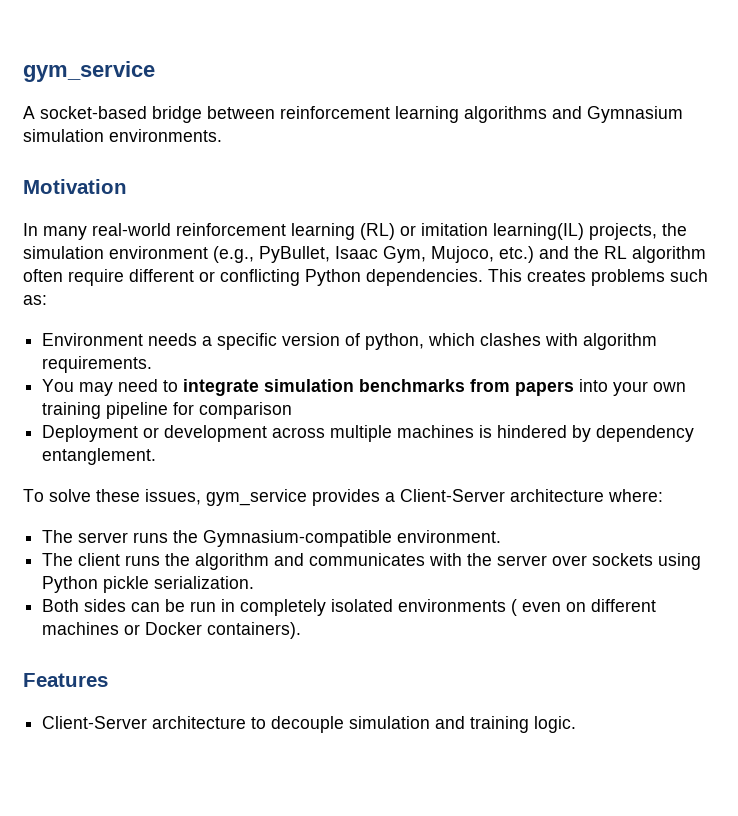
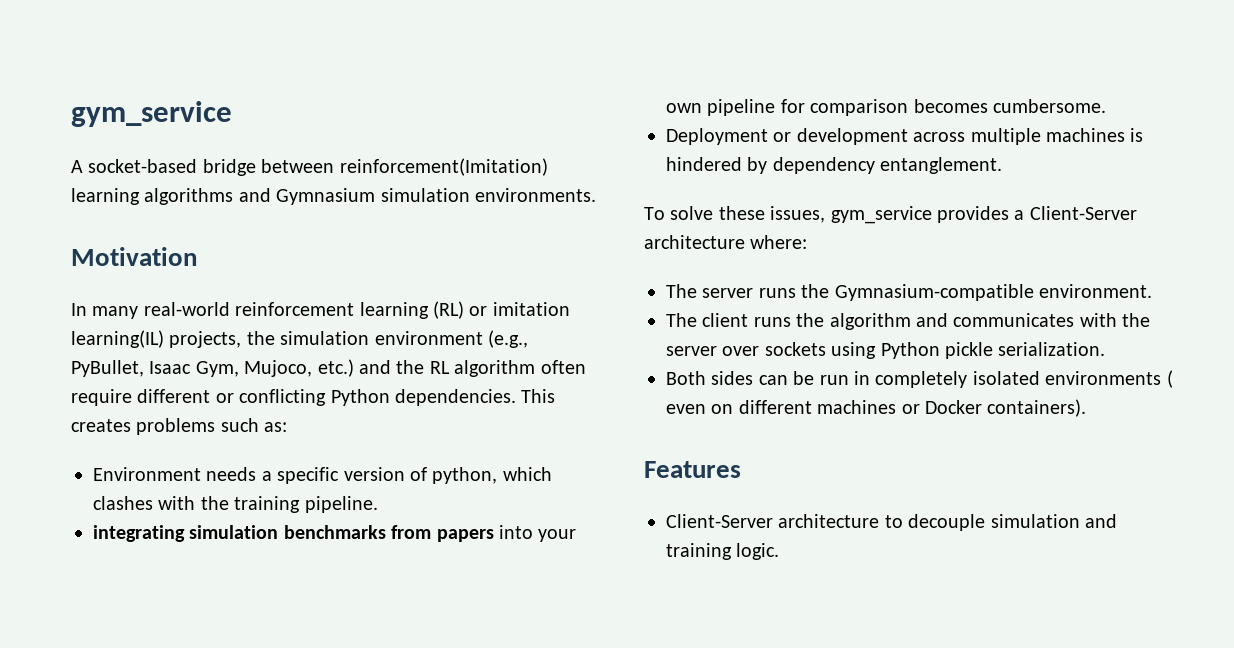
[280,106,390,119] reinforcement -> [339,158,548,176] reinforcement(Imitation)
[583,333,658,350] [42,356,153,373] [42,379,260,396] algorithm requirements. // You may need to integrate -> [200,496,378,513] [93,525,185,542] the training pipeline. // integrating
[42,402,102,419] training -> (702, 108) none
(293, 410) none -> [913,99,1106,113] becomes cumbersome.

